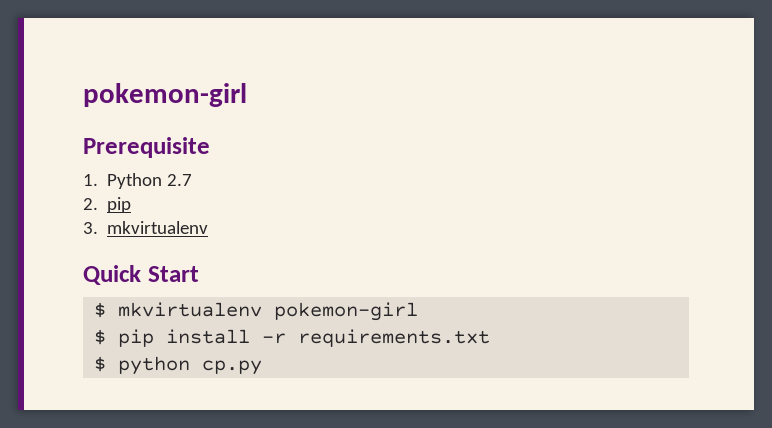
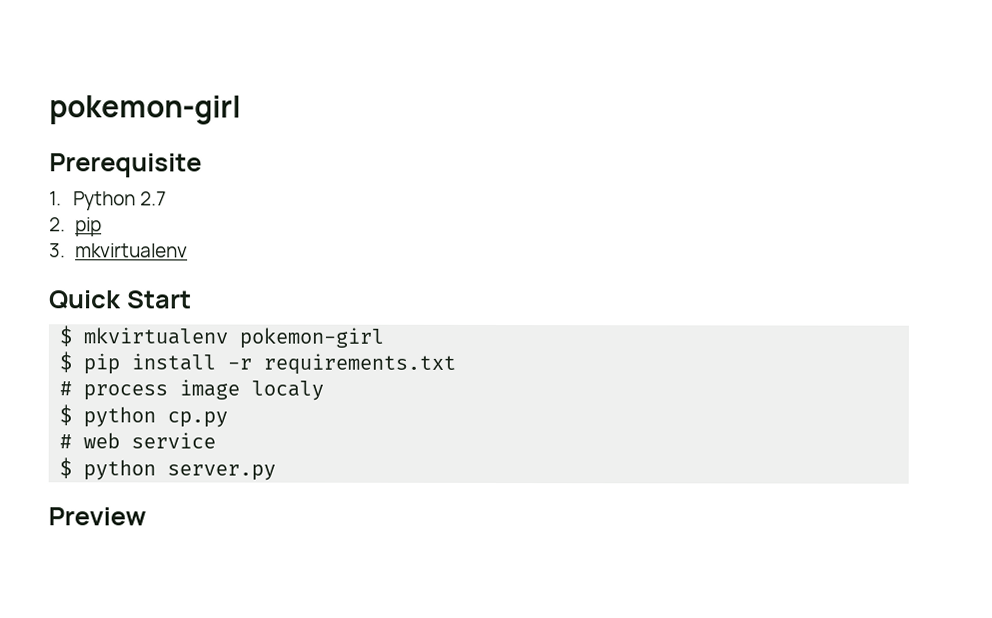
(491, 338) none -> [59,379,325,401] // # process image localy
(263, 367) none -> [59,432,217,449] [59,457,277,481] [48,507,146,526] // # web service // $ python server.py // Preview

